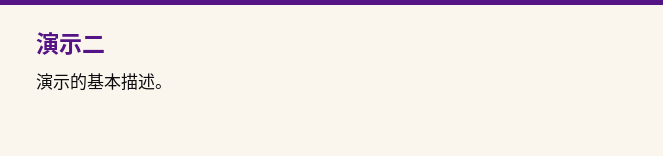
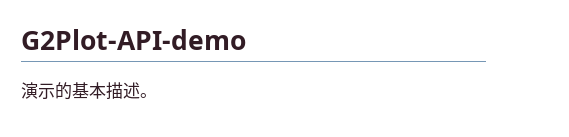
[36,32,105,55] 演示二 -> [21,29,246,50] G2Plot-API-demo

